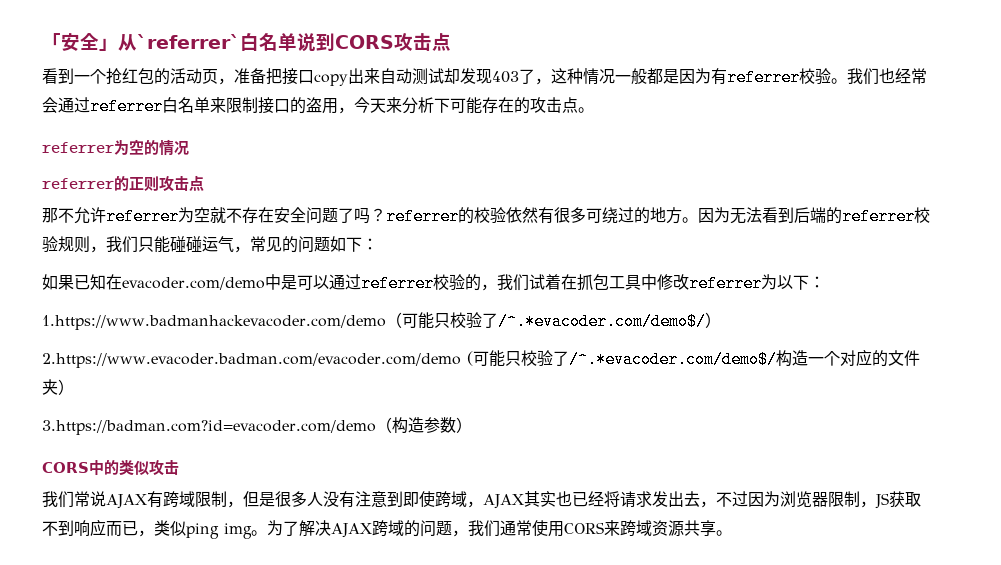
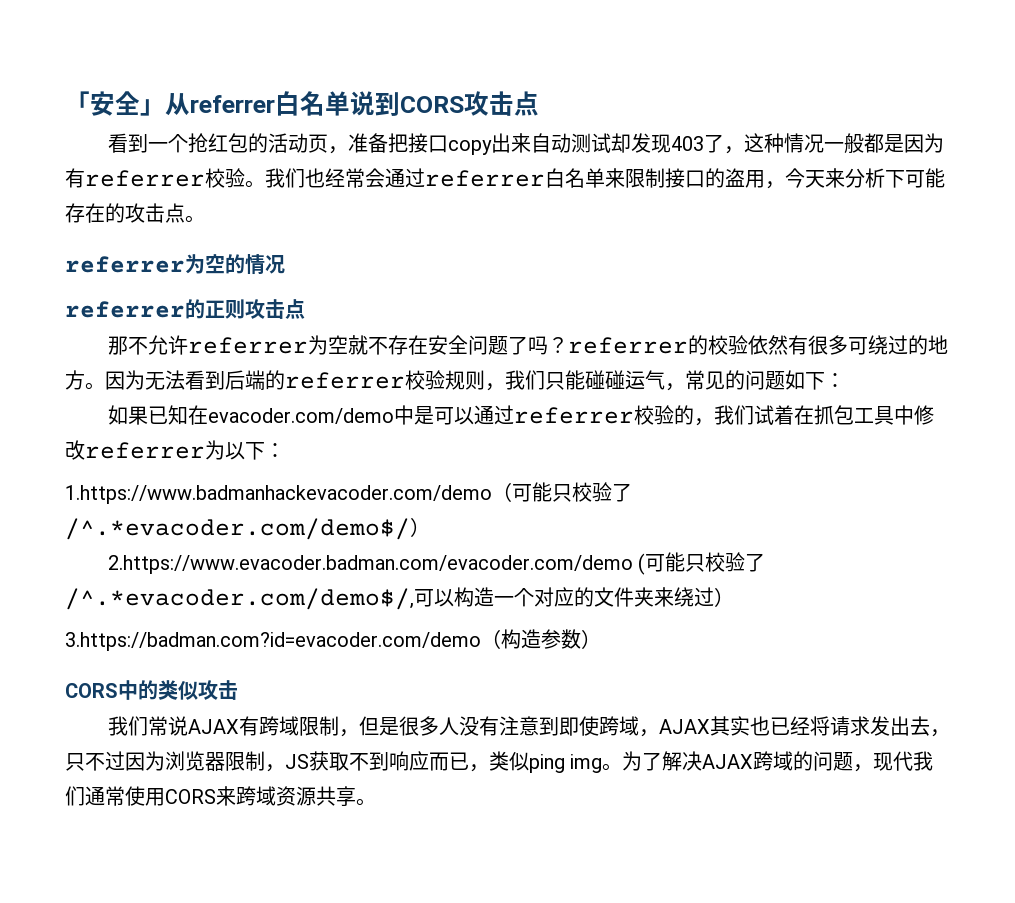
[137,34,240,49] `referrer` -> [190,95,275,113] referrer
[568,351,777,368] /^.*evacoder.com/demo$/ -> [65,588,454,610] /^.*evacoder.com/demo$/,可以
(58, 387) none -> [654,587,714,607] 来绕过
(716, 504) none -> [65,753,85,771] 只
(468, 533) none -> [873,751,914,771] 现代

